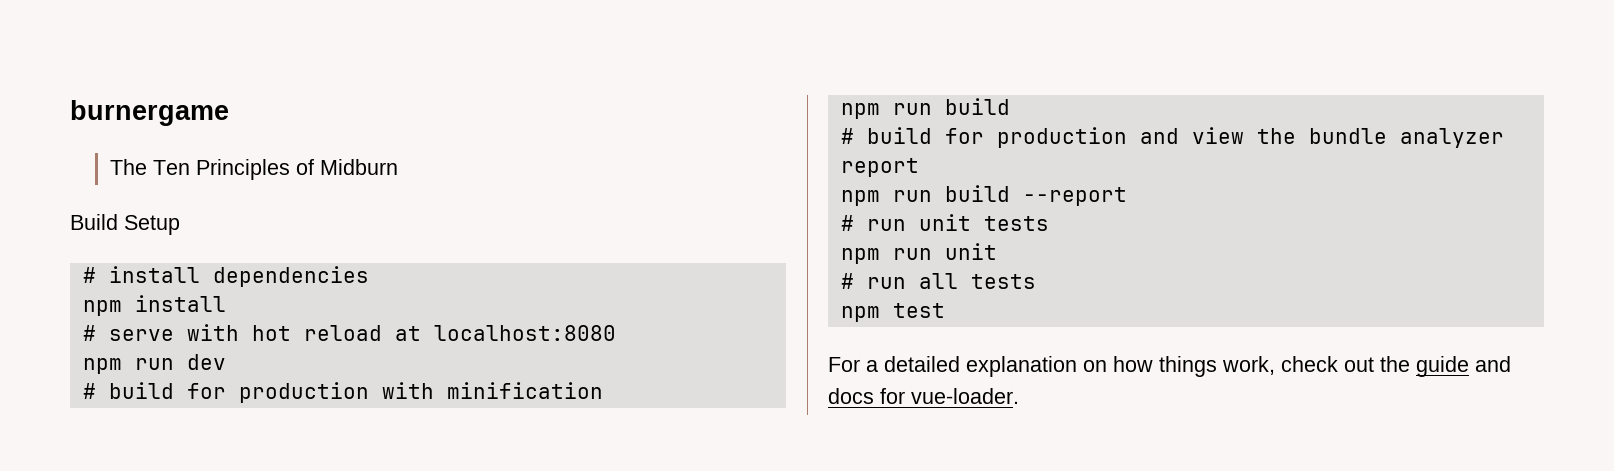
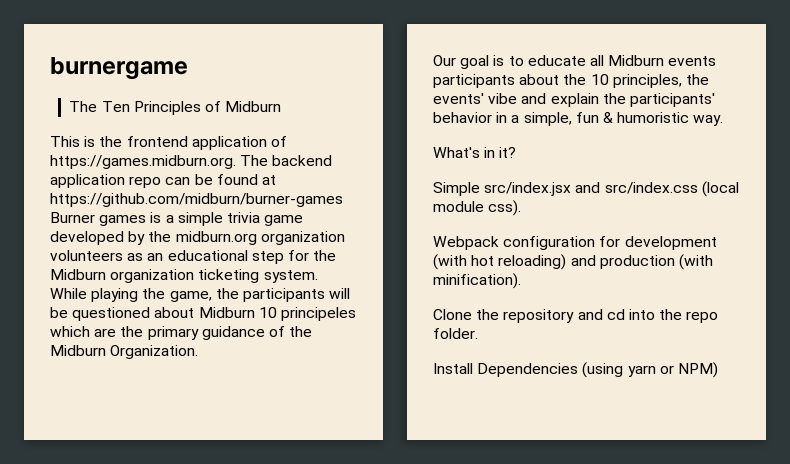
[70,214,180,235] [82,266,369,287] [82,295,226,316] [82,324,616,341] [82,354,226,374] [82,382,603,403] [840,98,1010,119] [840,127,1504,148] [840,158,919,177] [840,185,1127,206] [840,214,1049,231] [840,243,997,264] [840,273,1036,289] [840,303,945,322] [828,356,1511,377] [828,388,1019,404] Build Setup // # install dependencies // npm install // # serve with hot reload at localhost:8080 // npm run dev // # build for production with minification // npm run build // # build for production and view the bundle analyzer report // npm run build --report // # run unit tests // npm run unit // # run all tests // npm test // For a detailed explanation on how things work, check out the guide and docs for vue-loader. -> [50,136,287,150] [50,155,333,169] [50,174,276,188] [50,193,343,207] [50,212,304,226] [50,231,345,245] [50,250,337,264] [50,269,318,283] [50,288,351,302] [50,307,356,321] [50,326,313,340] [50,345,199,359] [433,55,717,69] [433,74,709,88] [433,93,715,107] [433,112,724,126] [433,147,517,158] [433,181,739,197] [433,200,522,216] [433,236,717,250] [433,254,713,270] [433,273,521,289] [433,309,719,323] [433,328,478,339] [433,362,718,378] This is the frontend application of https://games.midburn.org. The backend application repo can be found at https://github.com/midburn/burner-games Burner games is a simple trivia game developed by the midburn.org organization volunteers as an educational step for the Midburn organization ticketing system. While playing the game, the participants will be questioned about Midburn 10 principeles which are the primary guidance of the Midburn Organization. // Our goal is to educate all Midburn events participants about the 10 principles, the events' vibe and explain the participants' behavior in a simple, fun & humoristic way. // What's in it? // Simple src/index.jsx and src/index.css (local module css). // Webpack configuration for development (with hot reloading) and production (with minification). // Clone the repository and cd into the repo folder. // Install Dependencies (using yarn or NPM)

